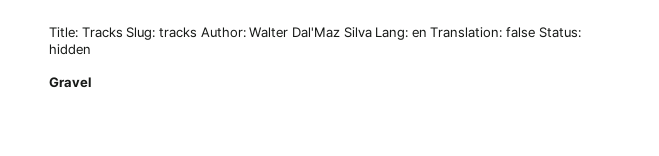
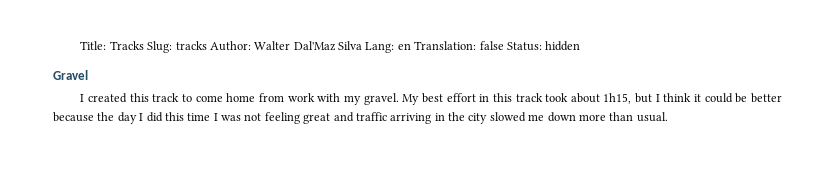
(91, 82) none -> [80,93,783,105] [53,112,668,124] // I created this track to come home from work with my gravel. My best effort in this track took about 1h15, but I think it could be better because the day I did this time I was not feeling great and traffic arriving in the city slowed me down more than usual.

